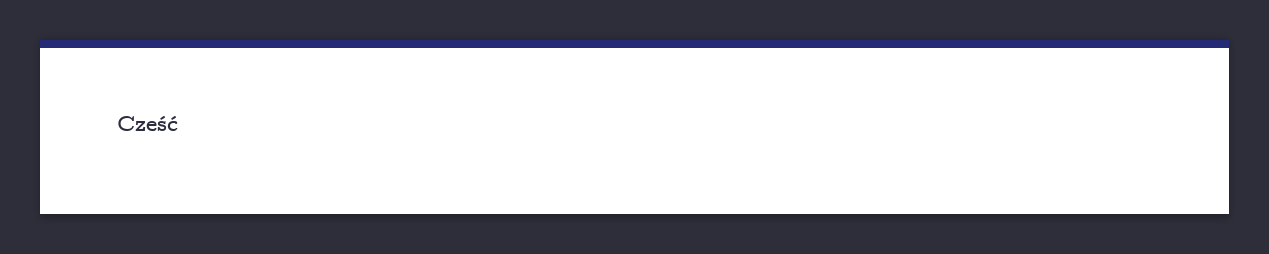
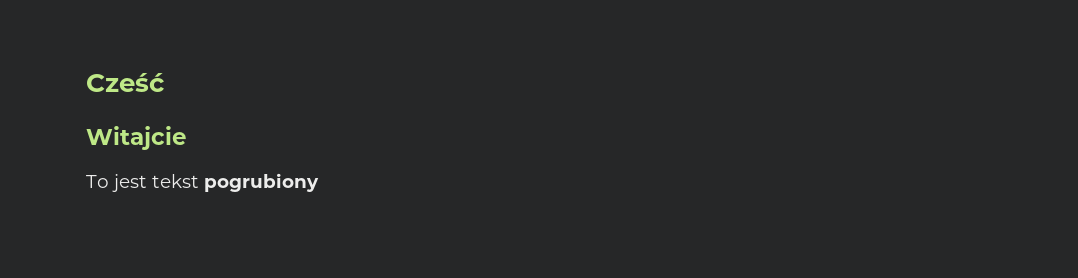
(178, 123) none -> [86,126,187,150] [86,173,319,192] // Witajcie // To jest tekst pogrubiony

